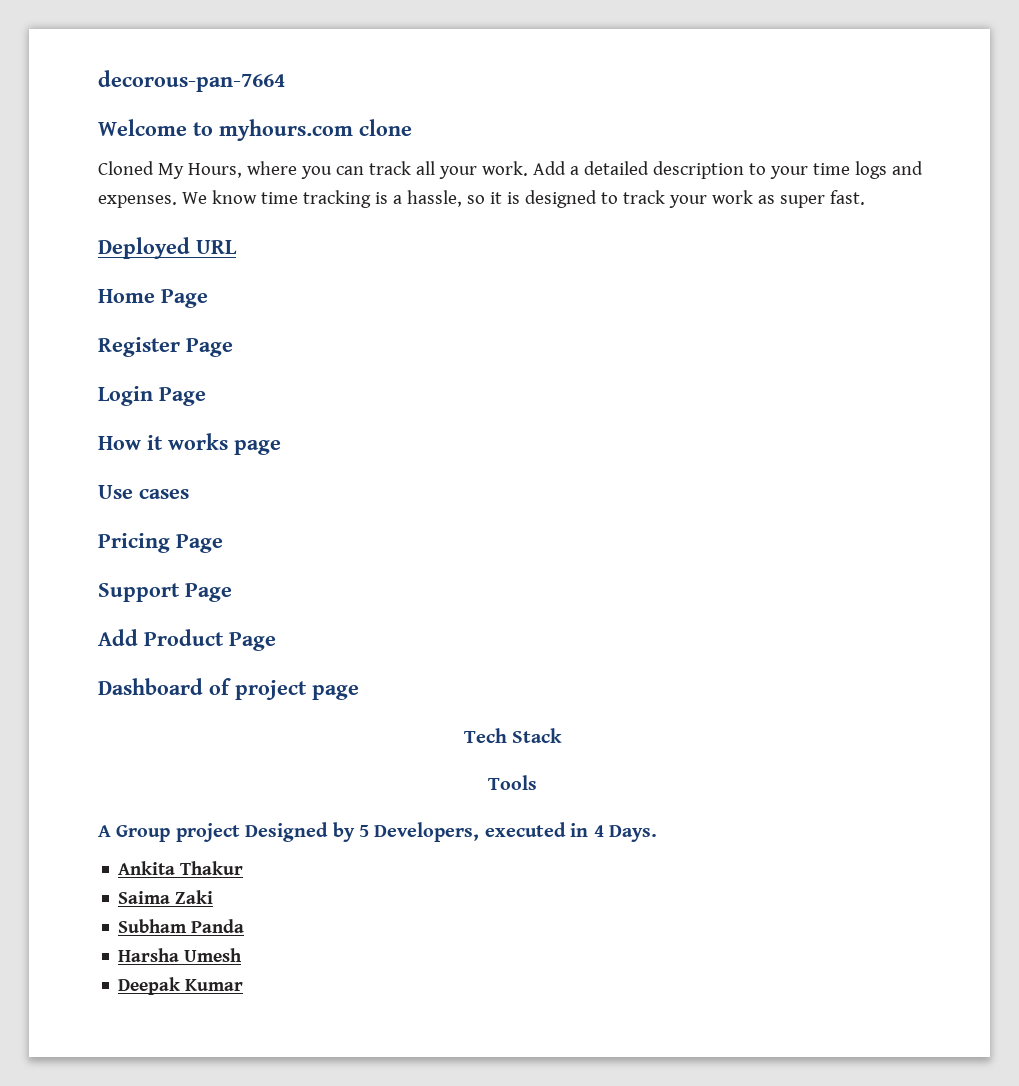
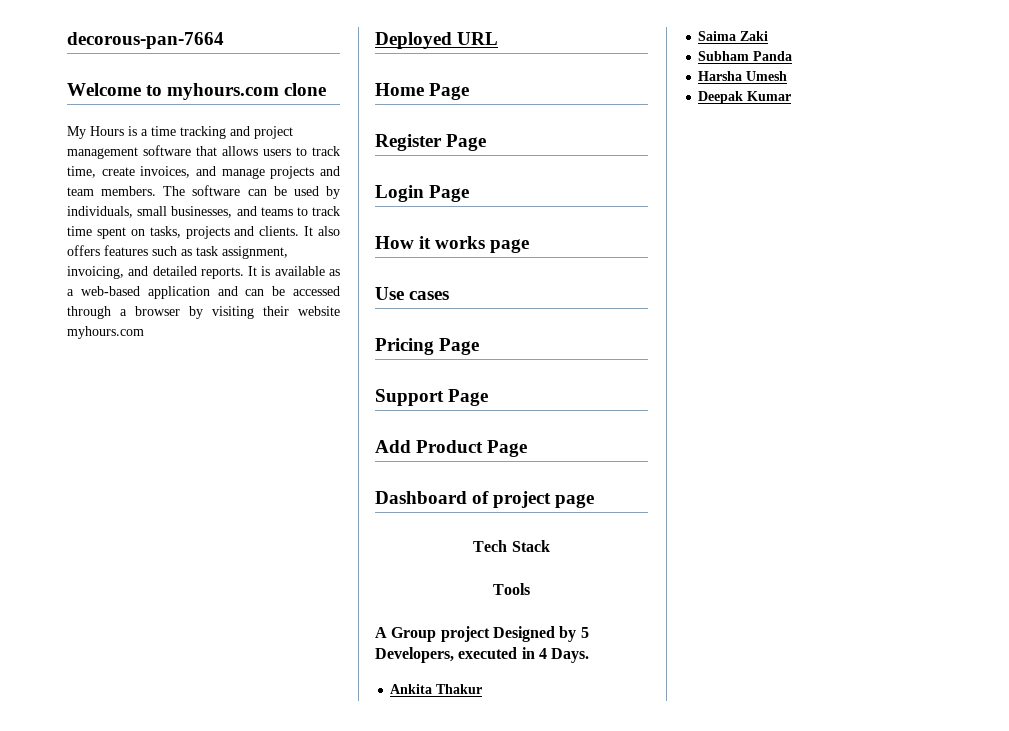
[98,161,923,179] [98,190,865,208] Cloned My Hours, where you can track all your work. Add a detailed description to your time logs and expenses. We know time tracking is a hassle, so it is designed to track your work as super fast. -> [67,126,293,139] [67,145,340,159] [67,166,340,179] [67,185,340,199] [67,206,340,218] [67,226,340,239] [67,245,288,259] [67,266,340,279] [67,286,340,299] [67,306,340,319] [67,326,144,339] My Hours is a time tracking and project management software that allows users to track time, create invoices, and manage projects and team members. The software can be used by individuals, small businesses, and teams to track time spent on tasks, projects and clients. It also offers features such as task assignment, invoicing, and detailed reports. It is available as a web-based application and can be accessed through a browser by visiting their website myhours.com

